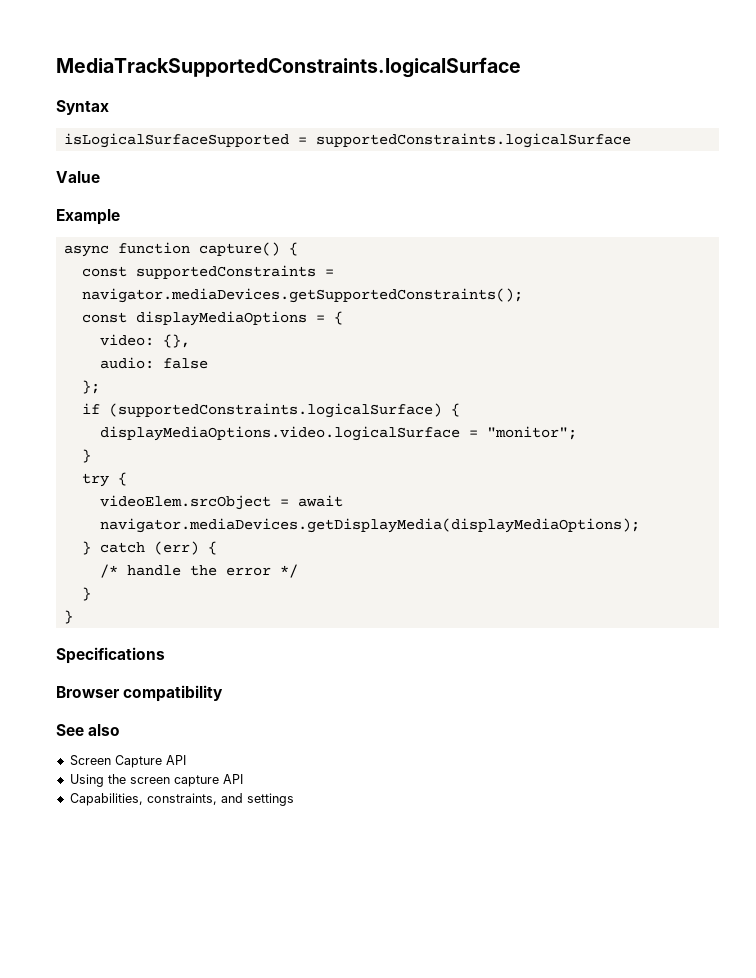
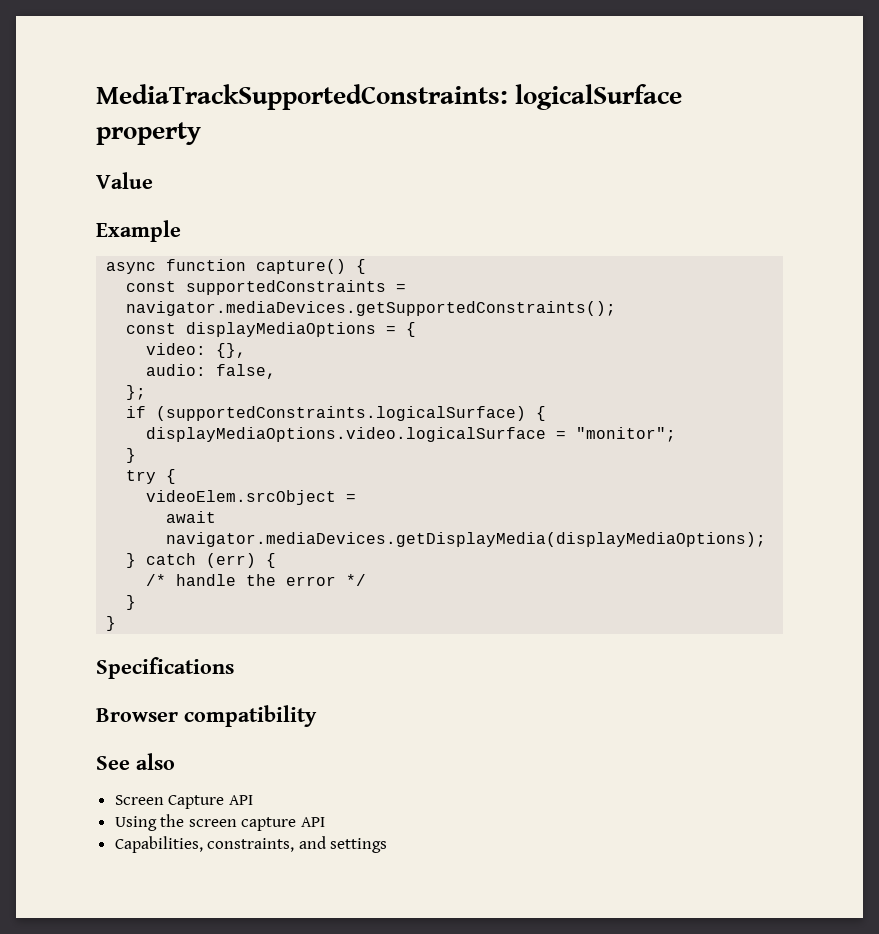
[56,57,521,78] [56,100,109,115] [63,133,631,148] MediaTrackSupportedConstraints.logicalSurface // Syntax // isLogicalSurfaceSupported = supportedConstraints.logicalSurface -> [96,84,683,110] [96,122,201,145] MediaTrackSupportedConstraints: logicalSurface property
[162,358,208,369] false -> [216,364,277,379] false,
(289, 502) none -> (357, 498) //

